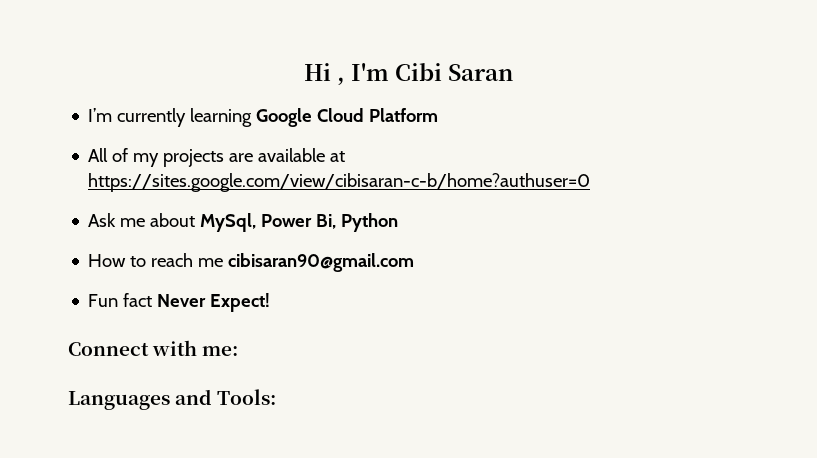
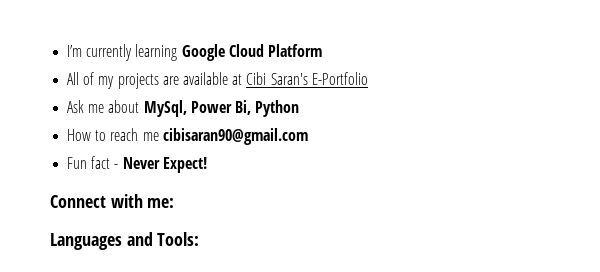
[303,63,514,85] Hi , I'm Cibi Saran // -> (67, 51) none
[88,173,591,192] https://sites.google.com/view/cibisaran-c-b/home?authuser=0 -> [246,72,368,85] Cibi Saran's E-Portfolio
(153, 300) none -> [114,164,119,169] -

